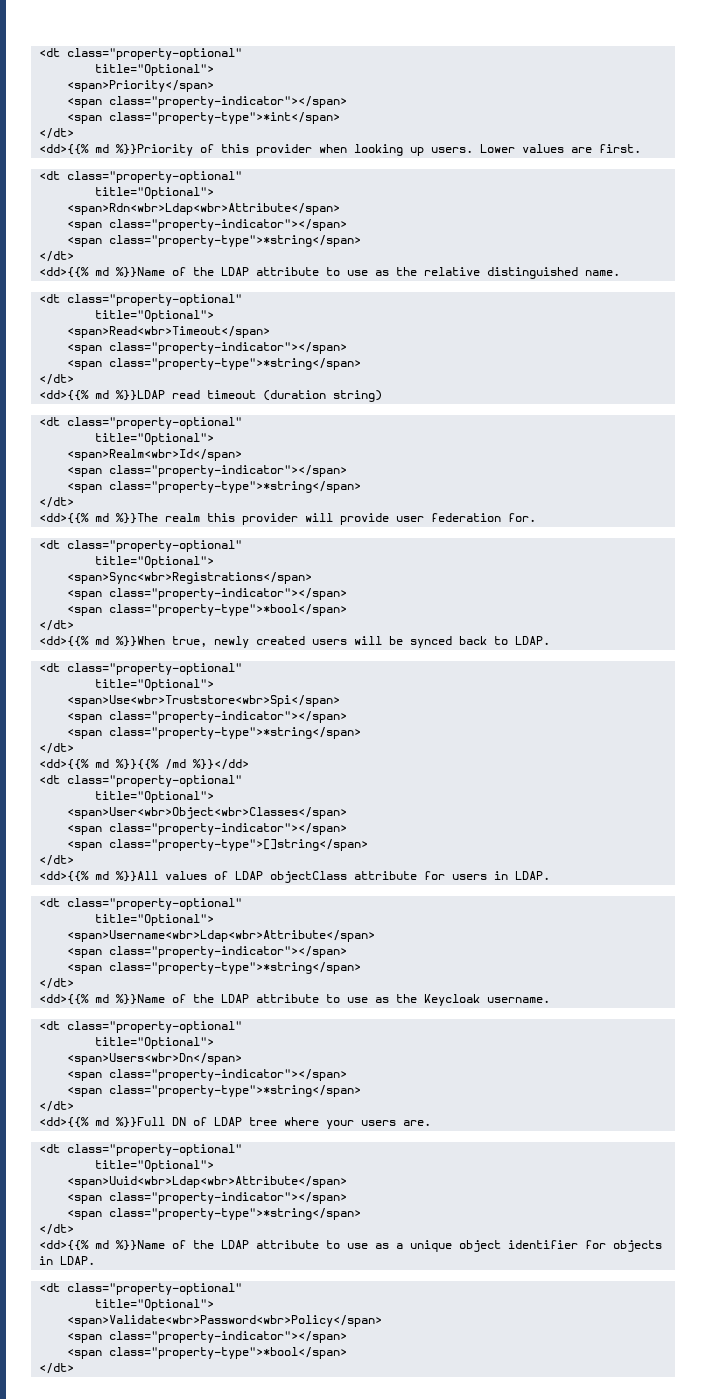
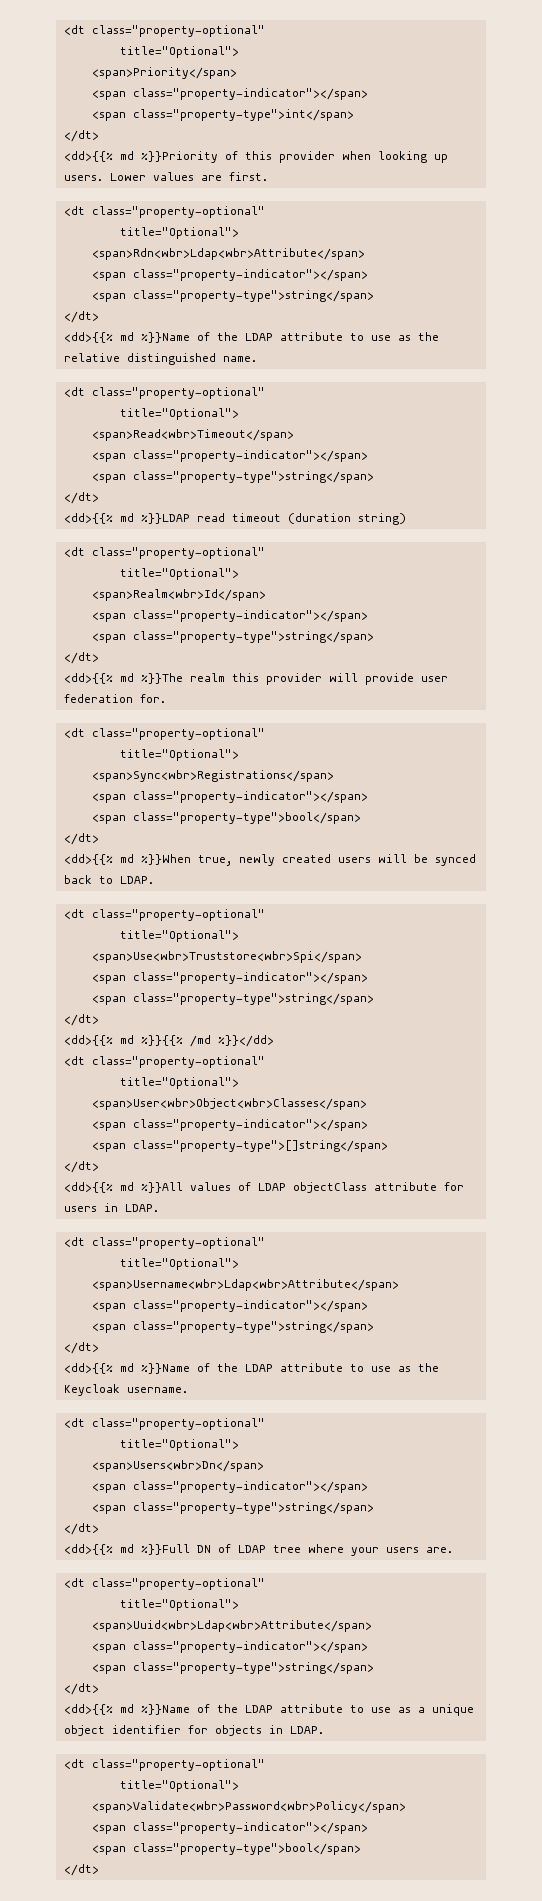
[109,112,341,124] class="property-type">*int</span> -> [132,109,354,121] class="property-type">int</span>
[109,235,362,247] class="property-type">*string</span> -> [132,290,374,302] class="property-type">string</span>
[109,358,362,370] class="property-type">*string</span> -> [132,471,374,483] class="property-type">string</span>
[109,481,362,493] class="property-type">*string</span> -> [132,631,374,643] class="property-type">string</span>
[109,604,348,616] class="property-type">*bool</span> -> [132,812,361,824] class="property-type">bool</span>
[109,727,362,739] class="property-type">*string</span> -> [132,993,374,1005] class="property-type">string</span>
[109,962,362,974] class="property-type">*string</span> -> [132,1321,374,1333] class="property-type">string</span>
[109,1085,362,1097] class="property-type">*string</span> -> [132,1502,374,1514] class="property-type">string</span>
[109,1208,362,1220] class="property-type">*string</span> -> [132,1662,374,1674] class="property-type">string</span>
[109,1347,348,1359] class="property-type">*bool</span> -> [132,1843,361,1855] class="property-type">bool</span>

